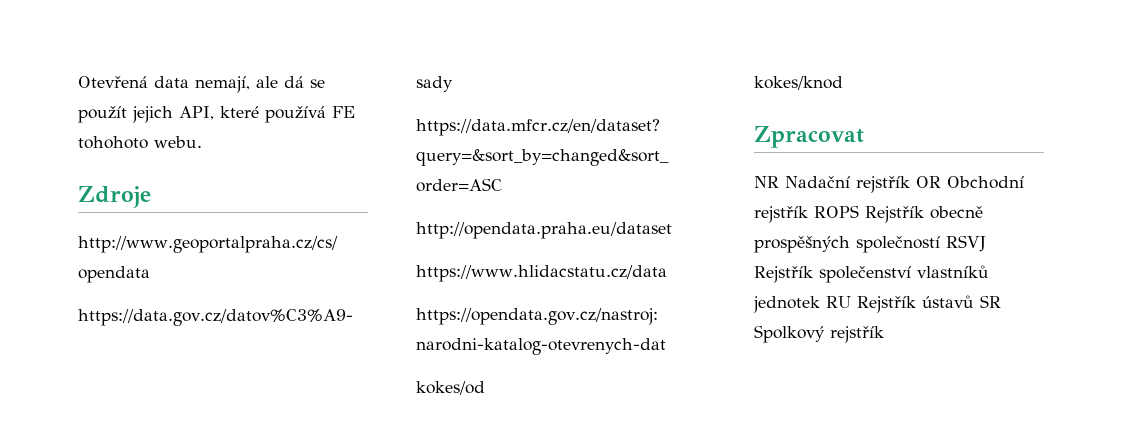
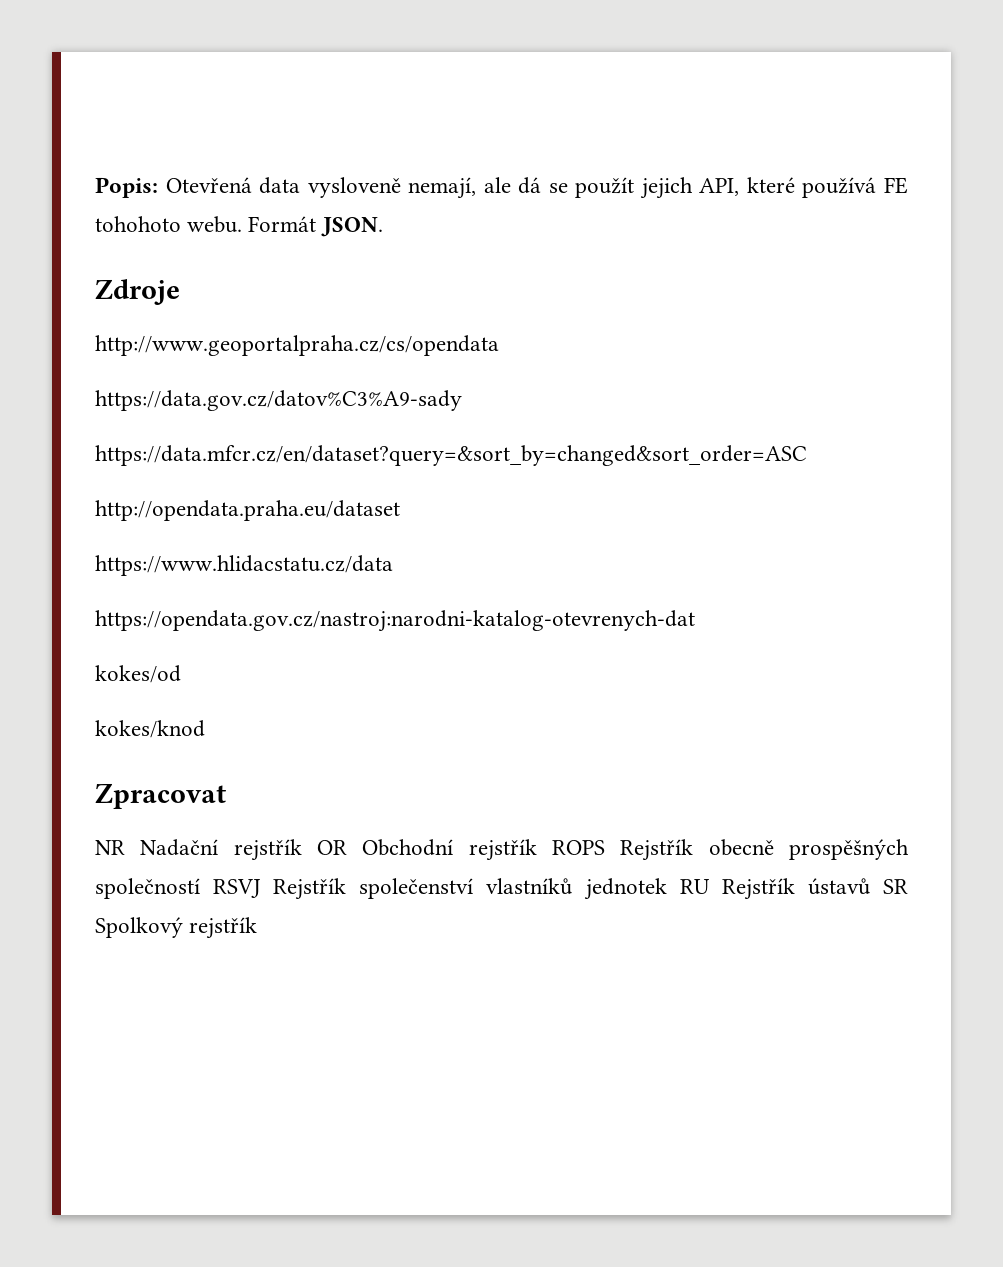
(78, 82) none -> [95,177,158,198] Popis:
(189, 82) none -> [307,177,401,198] vysloveně
(202, 142) none -> [248,216,383,237] Formát JSON.

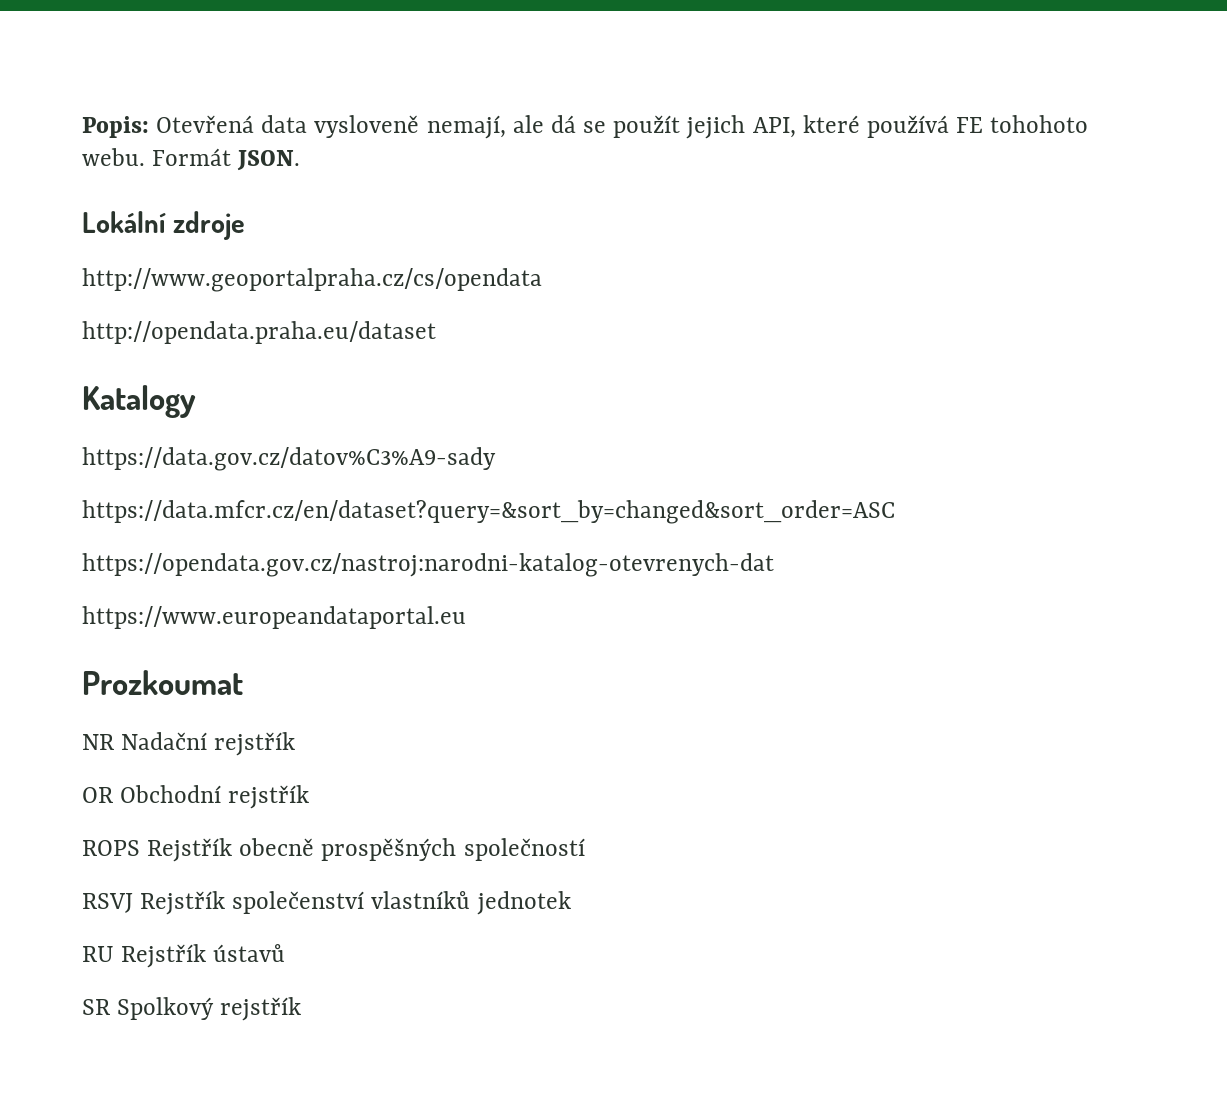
[95,279,180,305] Zdroje -> [82,211,245,240] Lokální zdroje
(499, 345) none -> [82,321,436,344] [82,385,196,418] // http://opendata.praha.eu/dataset // Katalogy
[95,500,400,521] [95,555,393,576] // http://opendata.praha.eu/dataset // https://www.hlidacstatu.cz/data -> (895, 512) none
[95,665,181,683] [95,720,205,738] [95,783,226,809] kokes/od // kokes/knod // Zpracovat -> [82,606,466,629] [82,670,243,695] https://www.europeandataportal.eu // Prozkoumat
(302, 850) none -> (296, 744) //
(537, 850) none -> (310, 797) //
(200, 888) none -> (585, 849) //
(667, 889) none -> (571, 903) //
(870, 886) none -> (286, 953) //

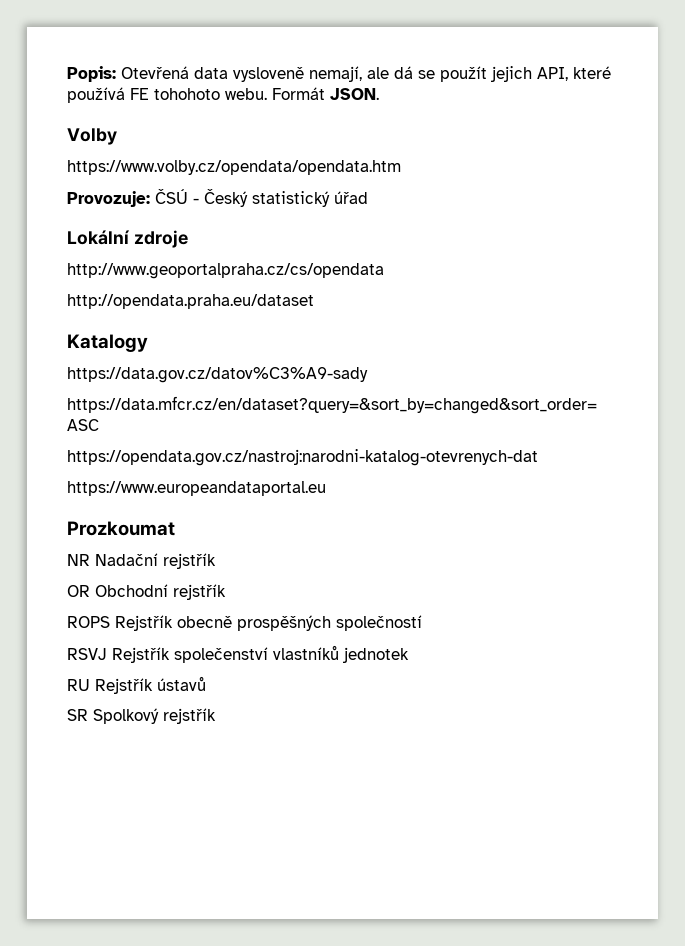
(301, 160) none -> [67,128,117,145] [67,160,401,175] [67,189,368,207] // Volby // https://www.volby.cz/opendata/opendata.htm // Provozuje: ČSÚ - Český statistický úřad

